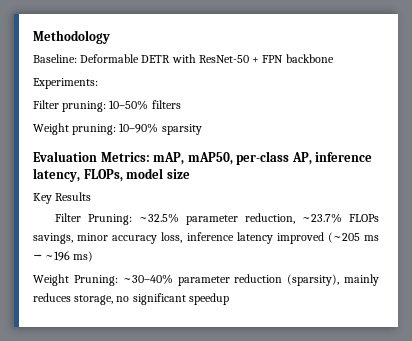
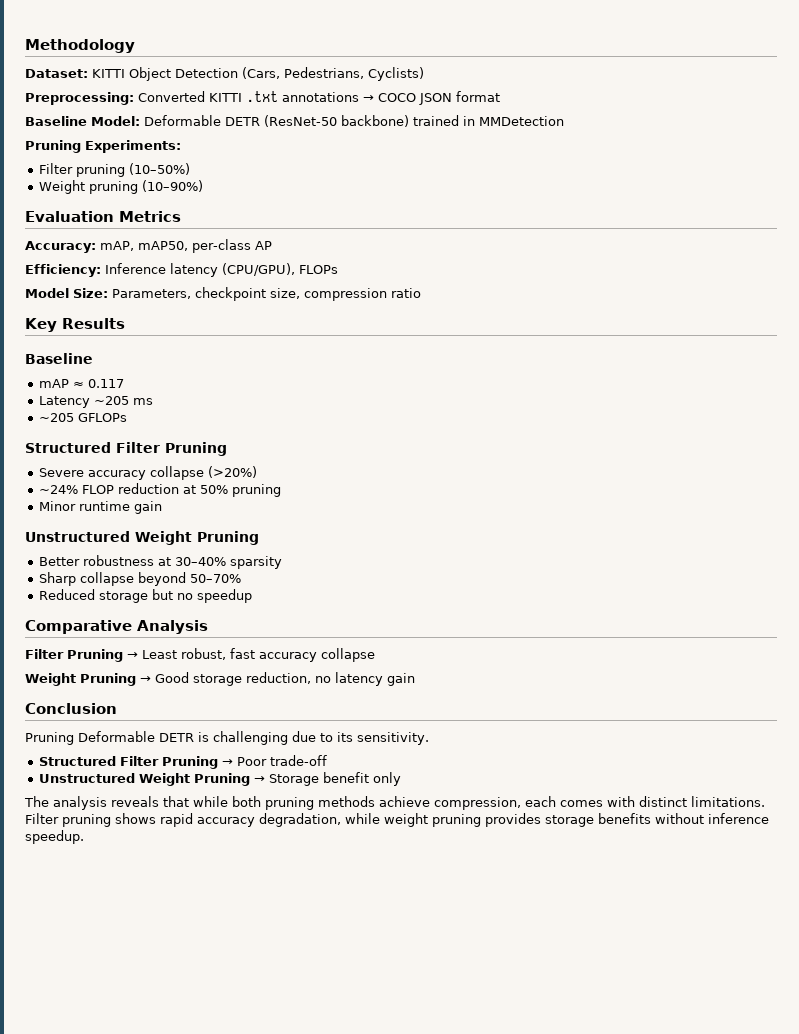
[33,54,334,63] [33,78,98,89] [33,100,181,112] [33,123,202,135] Baseline: Deformable DETR with ResNet-50 + FPN backbone // Experiments: // Filter pruning: 10–50% filters // Weight pruning: 10–90% sparsity -> [25,67,424,81] [25,91,500,105] [25,115,564,127] [25,140,181,153] [39,163,191,177] [39,180,204,194] Dataset: KITTI Object Detection (Cars, Pedestrians, Cyclists) // Preprocessing: Converted KITTI .txt annotations → COCO JSON format // Baseline Model: Deformable DETR (ResNet-50 backbone) trained in MMDetection // Pruning Experiments: // Filter pruning (10–50%) // Weight pruning (10–90%)
[100,152,150,162] Metrics: -> [119,211,181,222] [25,241,96,253] Metrics // Accuracy:
[291,152,373,165] [33,168,190,182] [33,192,92,204] [55,213,379,225] [33,232,379,244] [33,251,94,262] [33,274,380,286] [33,293,229,305] AP, inference latency, FLOPs, model size // Key Results // Filter Pruning: ~32.5% parameter reduction, ~23.7% FLOPs savings, minor accuracy loss, inference latency improved (~205 ms → ~196 ms) // Weight Pruning: ~30–40% parameter reduction (sparsity), mainly reduces storage, no significant speedup -> [255,241,272,250] [25,263,338,277] [25,287,421,301] [25,318,125,332] [25,353,93,364] [39,379,125,388] [39,396,154,408] [39,413,128,422] [25,442,227,456] [39,466,258,480] [39,483,282,497] [39,501,163,514] [25,531,259,545] [39,555,283,569] [39,572,242,586] [39,589,253,603] [25,620,208,634] [25,648,375,662] [25,672,415,686] [25,703,117,714] [25,731,429,745] [39,755,328,769] [39,772,402,786] [24,796,765,810] [25,813,769,827] [25,830,84,844] AP // Efficiency: Inference latency (CPU/GPU), FLOPs // Model Size: Parameters, checkpoint size, compression ratio // Key Results // Baseline // mAP ≈ 0.117 // Latency ~205 ms // ~205 GFLOPs // Structured Filter Pruning // Severe accuracy collapse (>20%) // ~24% FLOP reduction at 50% pruning // Minor runtime gain // Unstructured Weight Pruning // Better robustness at 30–40% sparsity // Sharp collapse beyond 50–70% // Reduced storage but no speedup // Comparative Analysis // Filter Pruning → Least robust, fast accuracy collapse // Weight Pruning → Good storage reduction, no latency gain // Conclusion // Pruning Deformable DETR is challenging due to its sensitivity. // Structured Filter Pruning → Poor trade-off // Unstructured Weight Pruning → Storage benefit only // The analysis reveals that while both pruning methods achieve compression, each comes with distinct limitations. Filter pruning shows rapid accuracy degradation, while weight pruning provides storage benefits without inference speedup.

